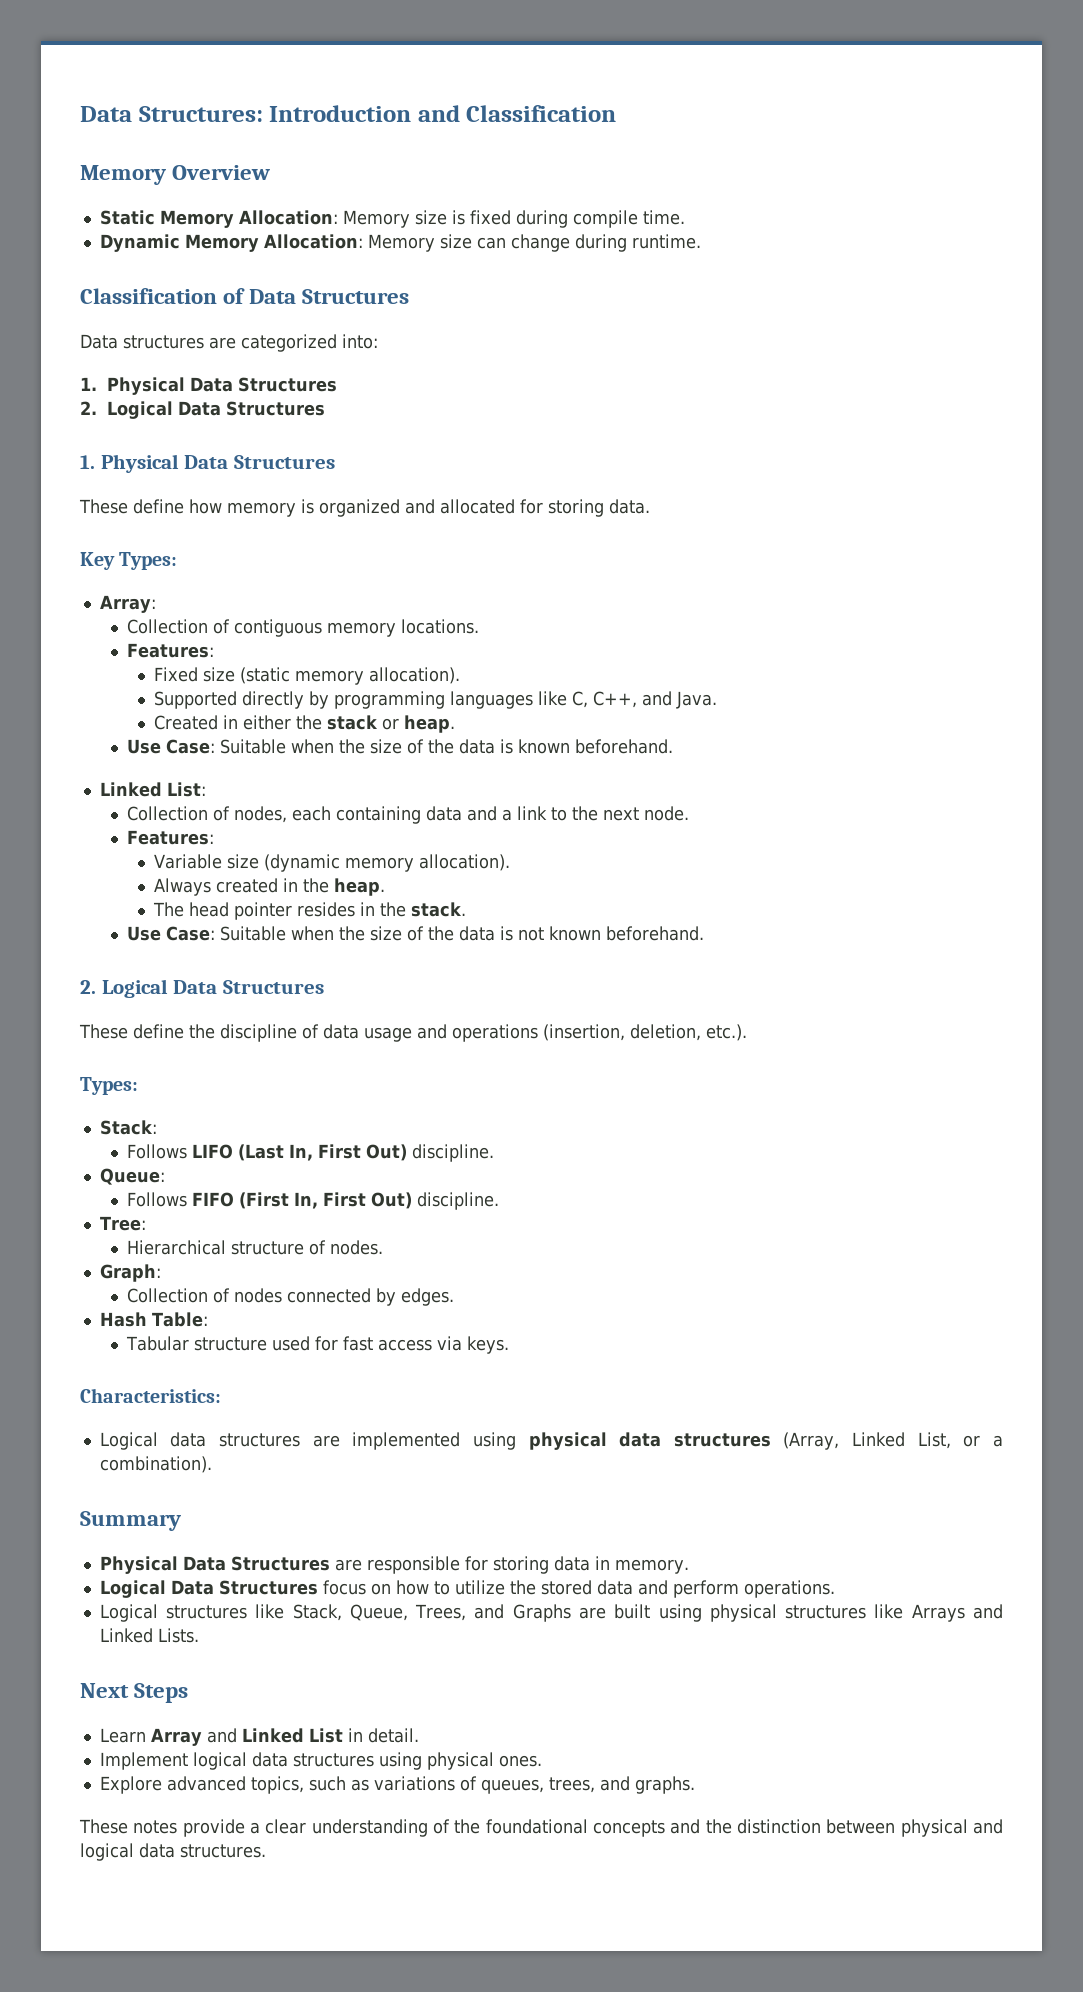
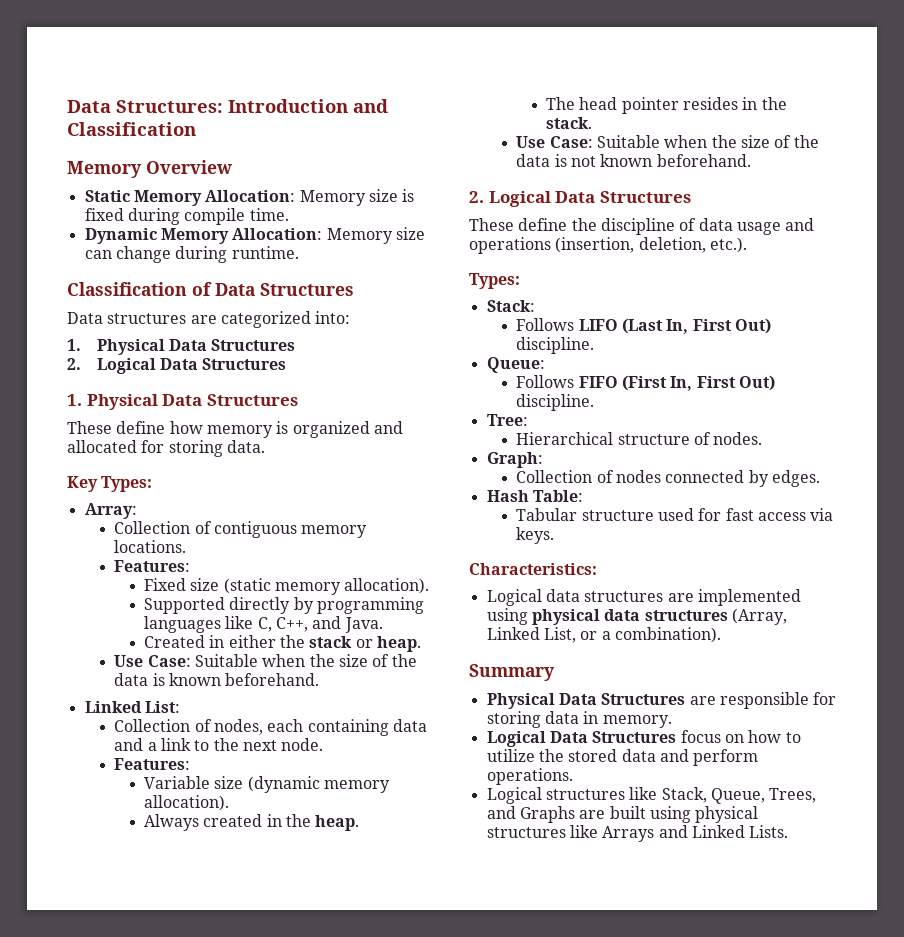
[80,1683,189,1703] [99,1728,419,1746] [99,1752,542,1770] [99,1776,695,1794] [79,1819,1004,1837] [80,1843,266,1861] // Next Steps // Learn Array and Linked List in detail. // Implement logical data structures using physical ones. // Explore advanced topics, such as variations of queues, trees, and graphs. // These notes provide a clear understanding of the foundational concepts and the distinction between physical and logical data structures. -> (789, 831) none

